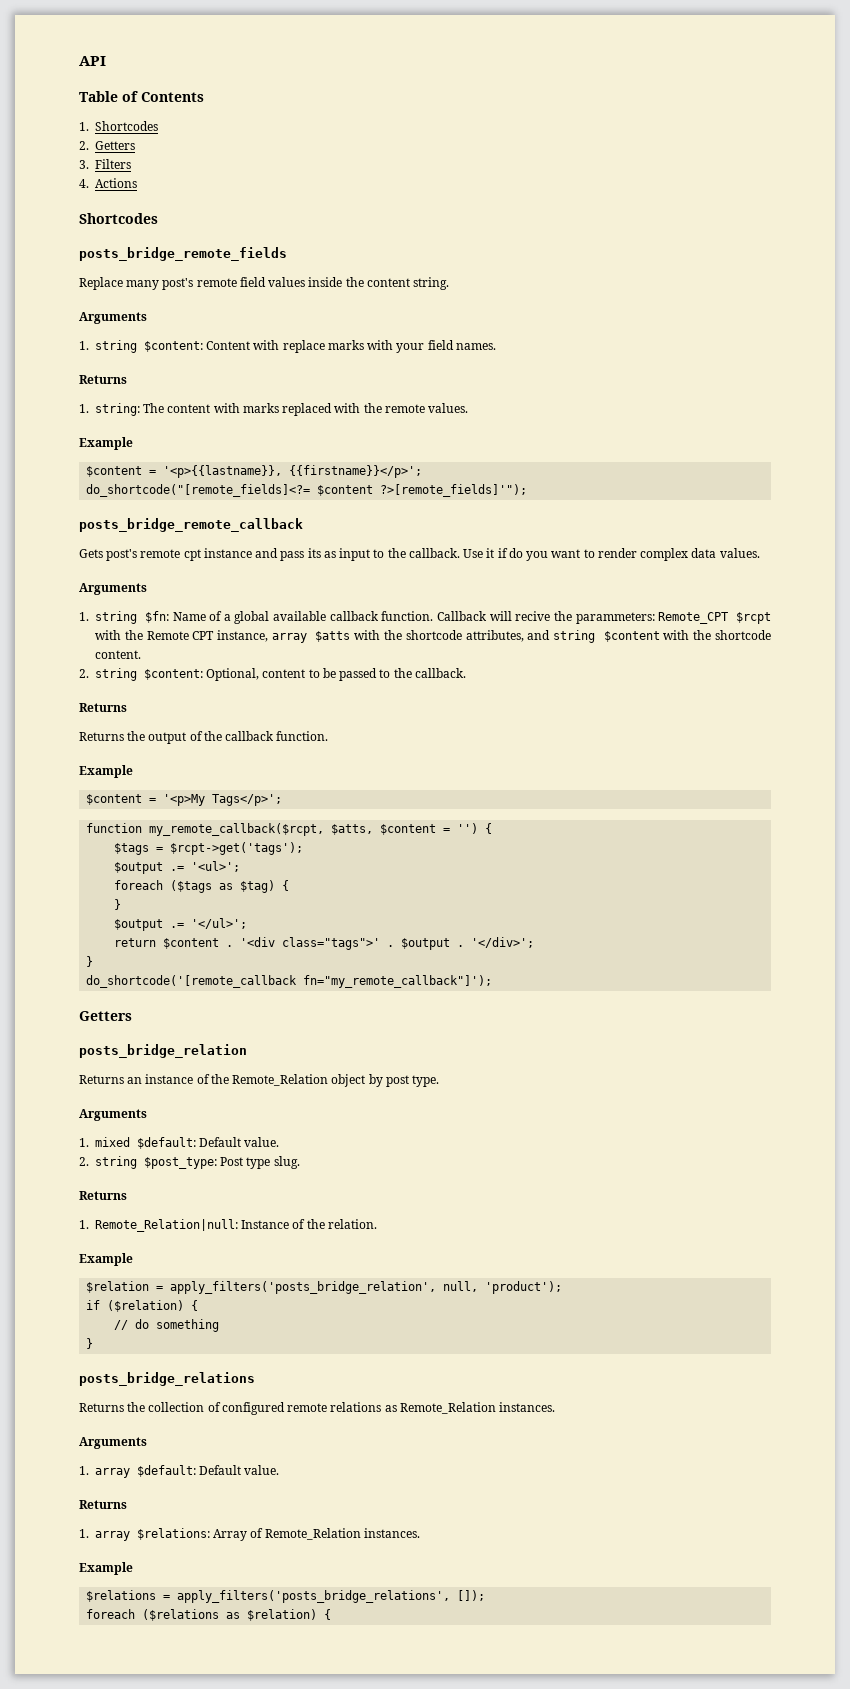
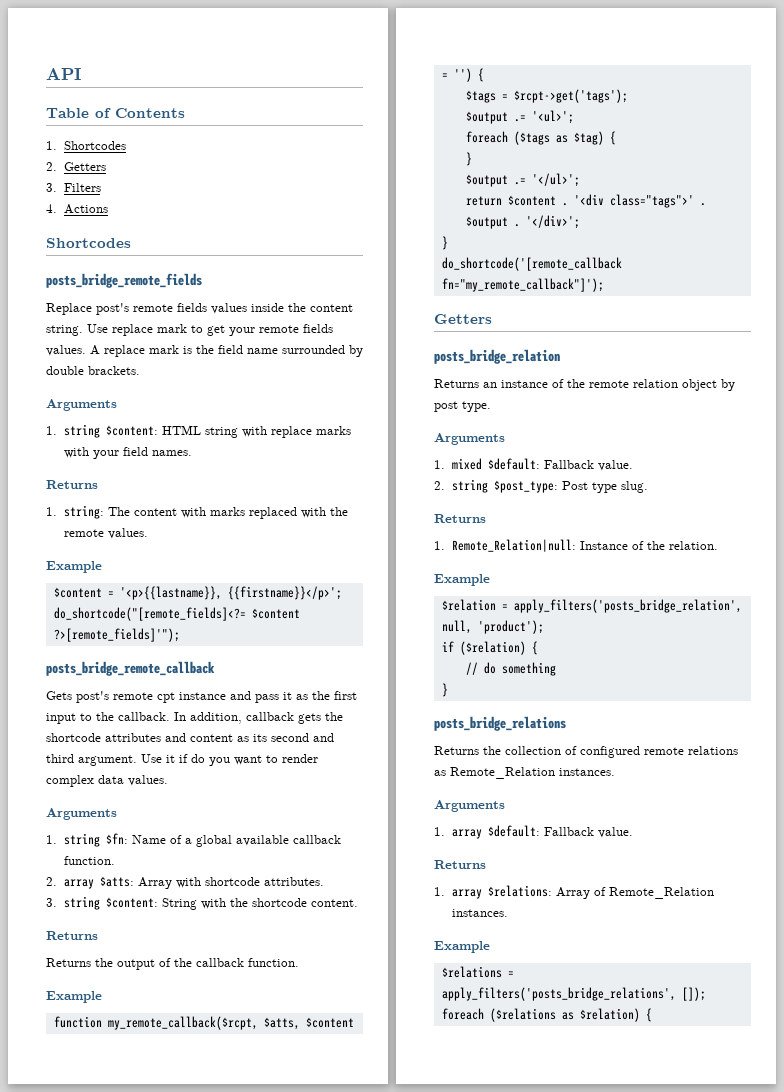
[126,277,266,290] many post's remote field -> [96,303,207,315] post's remote fields
(450, 283) none -> [87,324,333,336] [46,345,363,357] [46,366,140,375] Use replace mark to get your remote fields values. A replace mark is the field name surrounded by double brackets.
[206,341,251,350] Content -> [161,425,238,438] HTML string
[307,548,460,561] its as input to the callback. -> [283,691,357,700] [46,712,343,724] [46,733,334,742] [46,754,137,766] it as the first input to the callback. In addition, callback gets the shortcode attributes and content as its second and third argument.
[436,611,772,624] [95,630,771,643] [95,650,141,659] [79,668,466,681] Callback will recive the parammeters: Remote_CPT $rcpt with the Remote CPT instance, array $atts with the shortcode attributes, and string $content with the shortcode content. // 2. string $content: Optional, content to be passed to the callback. -> [46,876,324,889] [46,896,358,910] // 2. array $atts: Array with shortcode attributes. // 3. string $content: String with the shortcode content.
[86,794,283,806] // $content = '<p>My Tags</p>'; -> (102, 997) none
[232,1074,329,1086] Remote_Relation -> [589,379,678,388] remote relation
[199,1137,242,1147] Default -> [543,460,594,469] Fallback
[199,1465,242,1475] Default -> [543,827,594,836] Fallback

